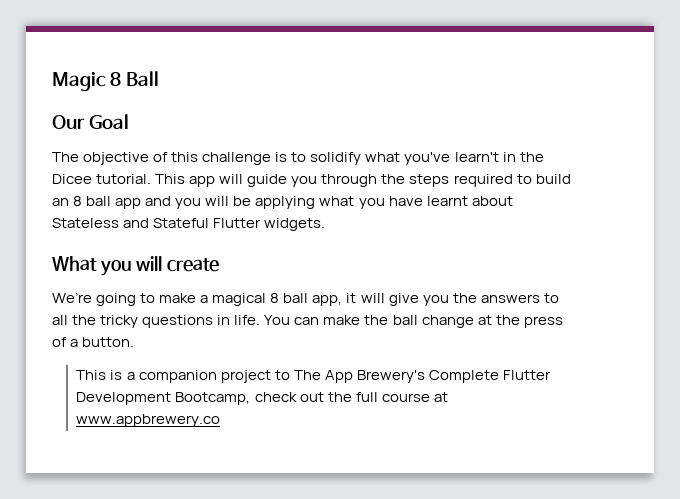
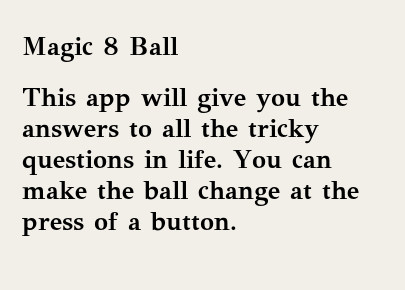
[52,114,130,129] [52,152,544,165] [52,174,571,187] [52,196,513,209] [52,218,326,231] [52,256,220,276] [52,292,357,306] Our Goal // The objective of this challenge is to solidify what you've learn't in the Dicee tutorial. This app will guide you through the steps required to build an 8 ball app and you will be applying what you have learnt about Stateless and Stateful Flutter widgets. // What you will create // We’re going to make a magical 8 ball app, it -> [22,88,131,112] This app
[76,370,551,383] [76,392,448,405] [76,414,221,427] // This is a companion project to The App Brewery's Complete Flutter Development Bootcamp, check out the full course at www.appbrewery.co -> (237, 221) none

